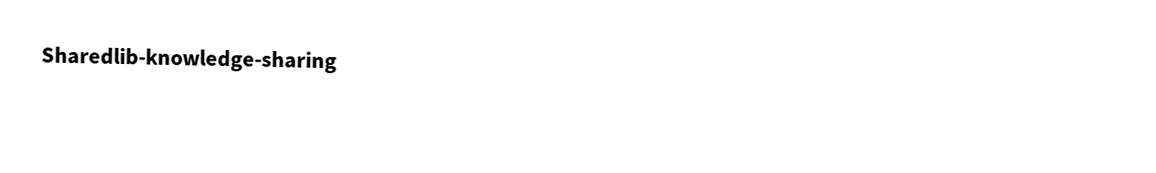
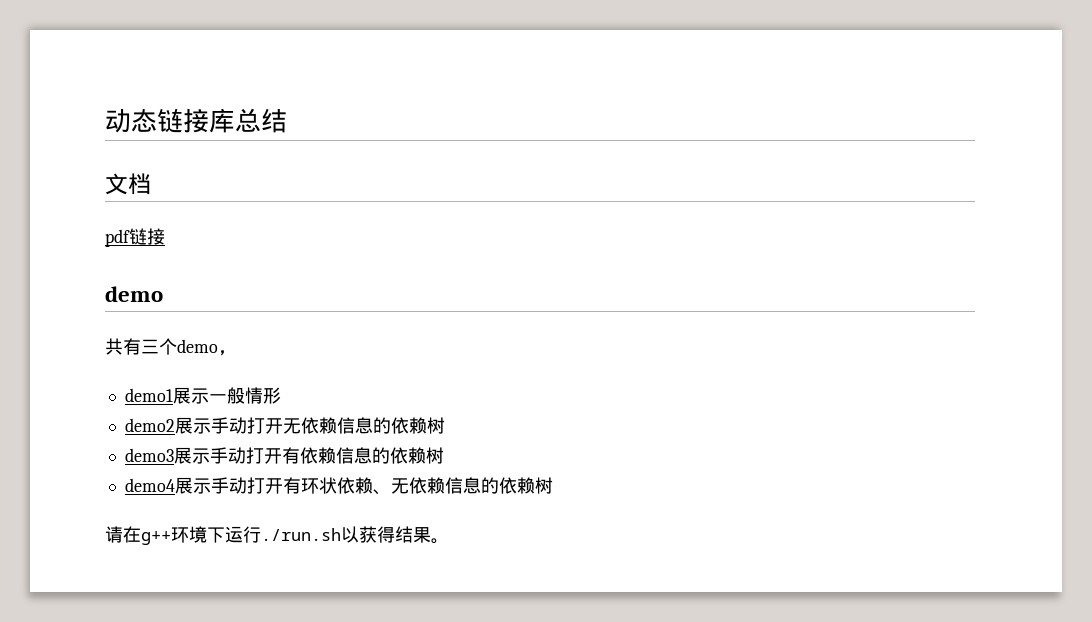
[41,46,337,74] Sharedlib-knowledge-sharing -> [105,108,287,133] [105,173,151,195] [105,228,165,247] [105,286,163,302] [105,338,236,356] [124,387,281,404] [124,417,445,434] [124,447,444,464] [124,477,553,495] [105,526,449,545] 动态链接库总结 // 文档 // pdf链接 // demo // 共有三个demo， // demo1展示一般情形 // demo2展示手动打开无依赖信息的依赖树 // demo3展示手动打开有依赖信息的依赖树 // demo4展示手动打开有环状依赖、无依赖信息的依赖树 // 请在g++环境下运行./run.sh以获得结果。

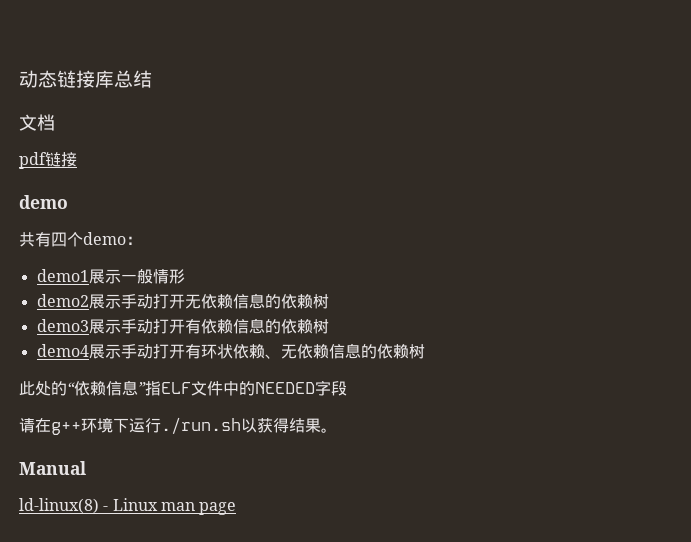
[141,338,236,356] 三个demo， -> [51,232,142,247] 四个demo：
(553, 485) none -> [19,380,347,396] // 此处的“依赖信息”指ELF文件中的NEEDED字段
(449, 541) none -> [19,461,86,475] [19,498,237,515] // Manual // ld-linux(8) - Linux man page

